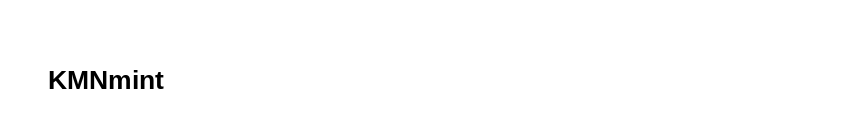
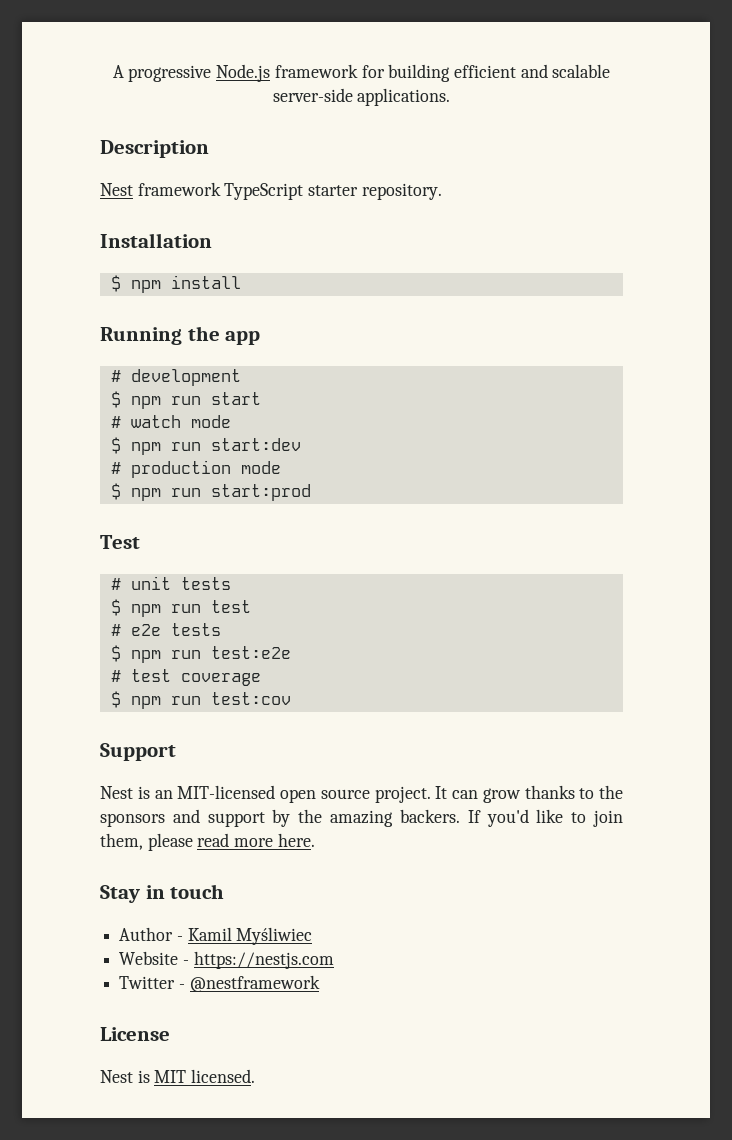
[48,70,164,89] KMNmint -> [112,64,611,82] [272,88,451,106] [100,140,209,158] [100,182,442,200] [100,233,212,248] [110,275,241,293] [100,326,261,345] [110,369,241,386] [110,391,261,409] [110,415,231,428] [110,437,301,455] [110,460,281,478] [110,483,311,501] [100,535,140,549] [110,576,231,590] [110,599,251,617] [110,623,221,636] [110,645,291,663] [110,669,261,686] [110,691,291,709] [100,743,176,761] [100,785,623,803] [100,809,623,827] [100,833,315,851] [100,884,225,903] [119,927,313,945] [119,951,334,969] [119,975,320,992] [100,1027,170,1041] [100,1069,256,1083] A progressive Node.js framework for building efficient and scalable server-side applications. // Description // Nest framework TypeScript starter repository. // Installation // $ npm install // Running the app // # development // $ npm run start // # watch mode // $ npm run start:dev // # production mode // $ npm run start:prod // Test // # unit tests // $ npm run test // # e2e tests // $ npm run test:e2e // # test coverage // $ npm run test:cov // Support // Nest is an MIT-licensed open source project. It can grow thanks to the sponsors and support by the amazing backers. If you'd like to join them, please read more here. // Stay in touch // Author - Kamil Myśliwiec // Website - https://nestjs.com // Twitter - @nestframework // License // Nest is MIT licensed.

